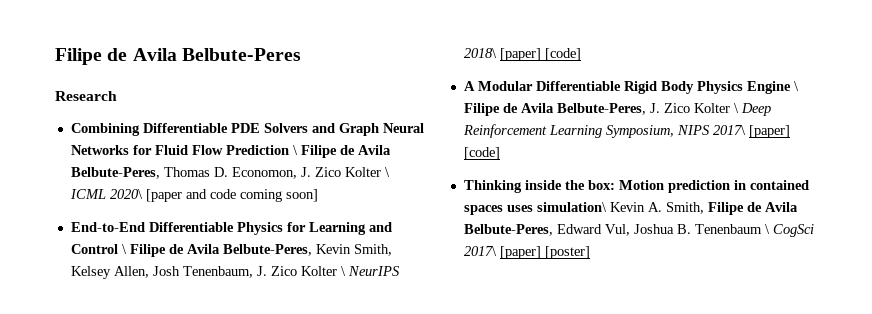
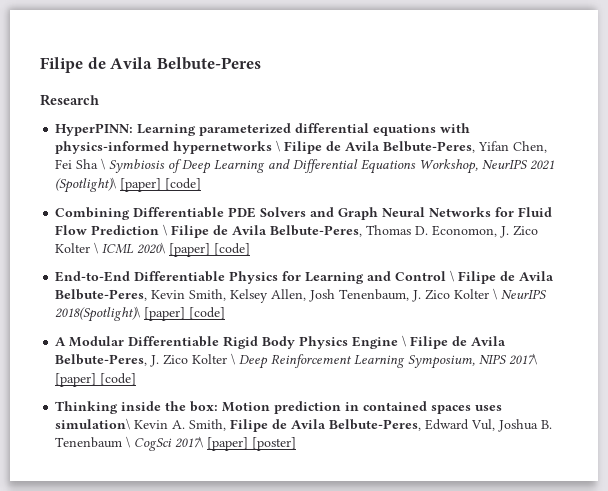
(117, 96) none -> [55,123,471,136] [55,140,548,154] [55,158,555,174] [55,177,202,193] // HyperPINN: Learning parameterized differential equations with physics-informed hypernetworks \ Filipe de Avila Belbute-Peres, Yifan Chen, Fei Sha \ Symbiosis of Deep Learning and Differential Equations Workshop, NeurIPS 2021 (Spotlight)\ [paper] [code]
[145,189,318,202] [paper and code coming soon] -> [169,243,251,257] [paper] [code]
[463,48,497,58] 2018\ -> [55,306,141,322] 2018(Spotlight)\

